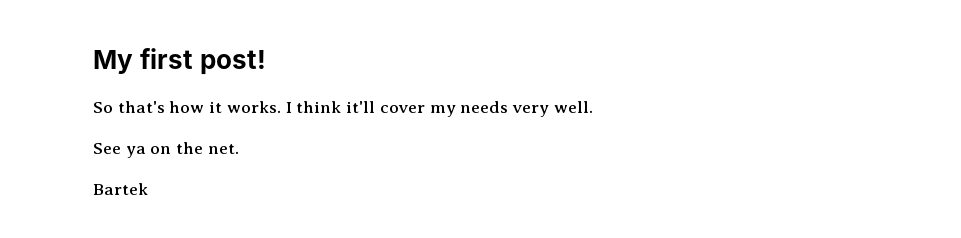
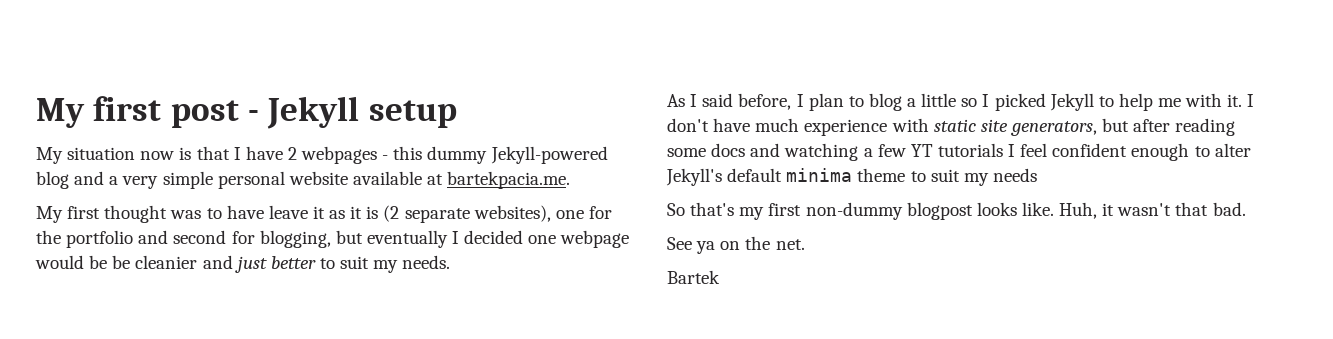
[93,48,267,75] [93,101,593,117] My first post! // So that's how it works. I think it'll cover my needs very well. -> [36,96,457,129] [36,146,608,164] [36,171,571,189] [36,205,612,223] [36,230,630,248] [35,255,451,273] [667,93,1255,111] [667,118,1236,136] [667,143,1251,161] [666,168,1037,186] [667,202,1246,220] My first post - Jekyll setup // My situation now is that I have 2 webpages - this dummy Jekyll-powered blog and a very simple personal website available at bartekpacia.me. // My first thought was to have leave it as it is (2 separate websites), one for the portfolio and second for blogging, but eventually I decided one webpage would be be cleanier and just better to suit my needs. // As I said before, I plan to blog a little so I picked Jekyll to help me with it. I don't have much experience with static site generators, but after reading some docs and watching a few YT tutorials I feel confident enough to alter Jekyll's default minima theme to suit my needs // So that's my first non-dummy blogpost looks like. Huh, it wasn't that bad.

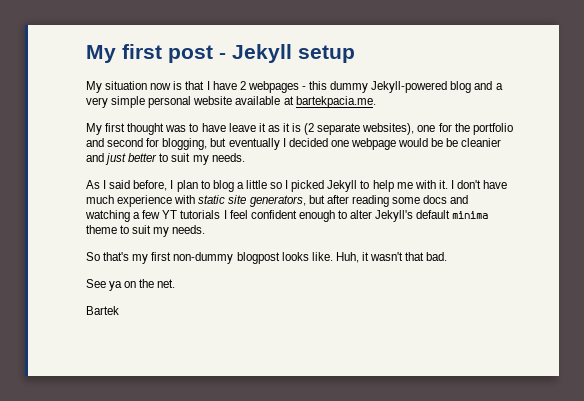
[992,168,1037,182] needs -> [172,225,206,234] needs.

